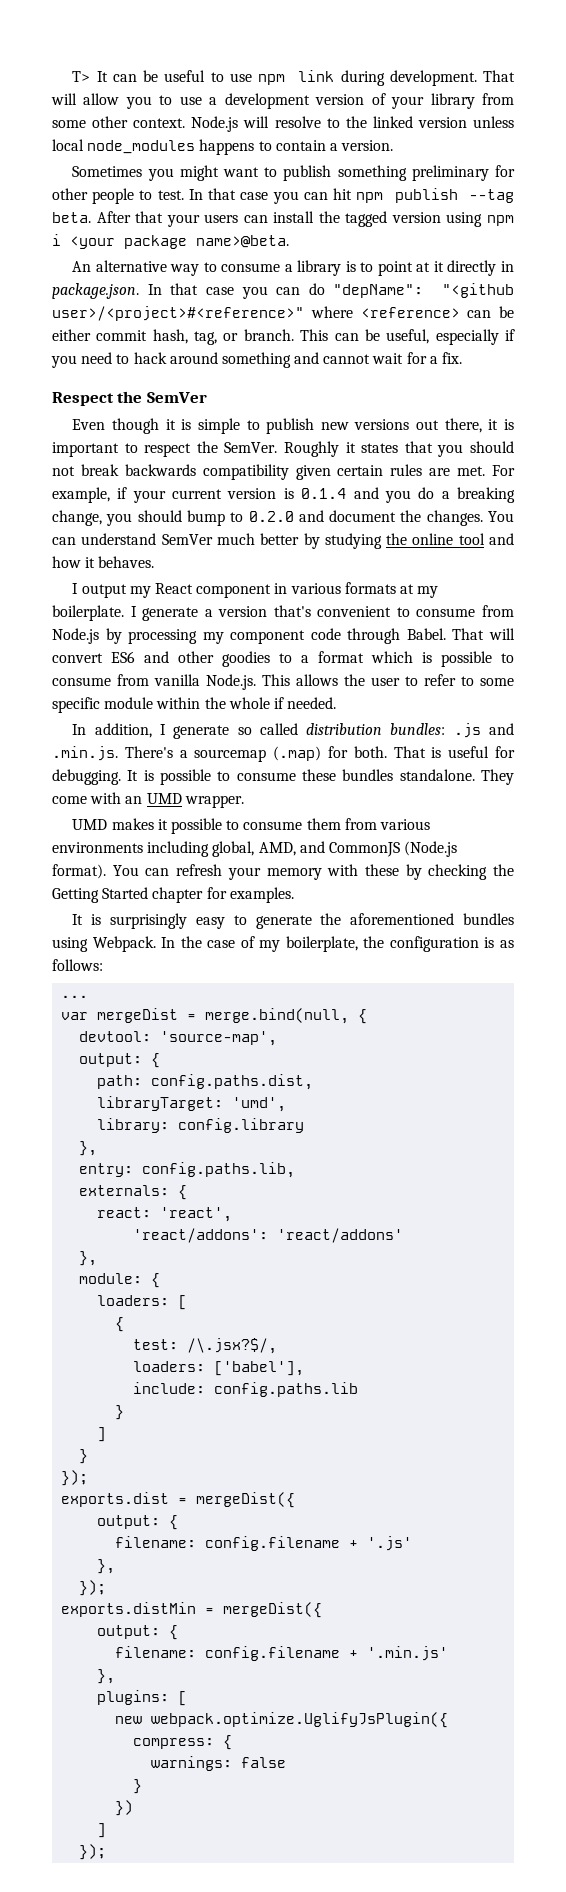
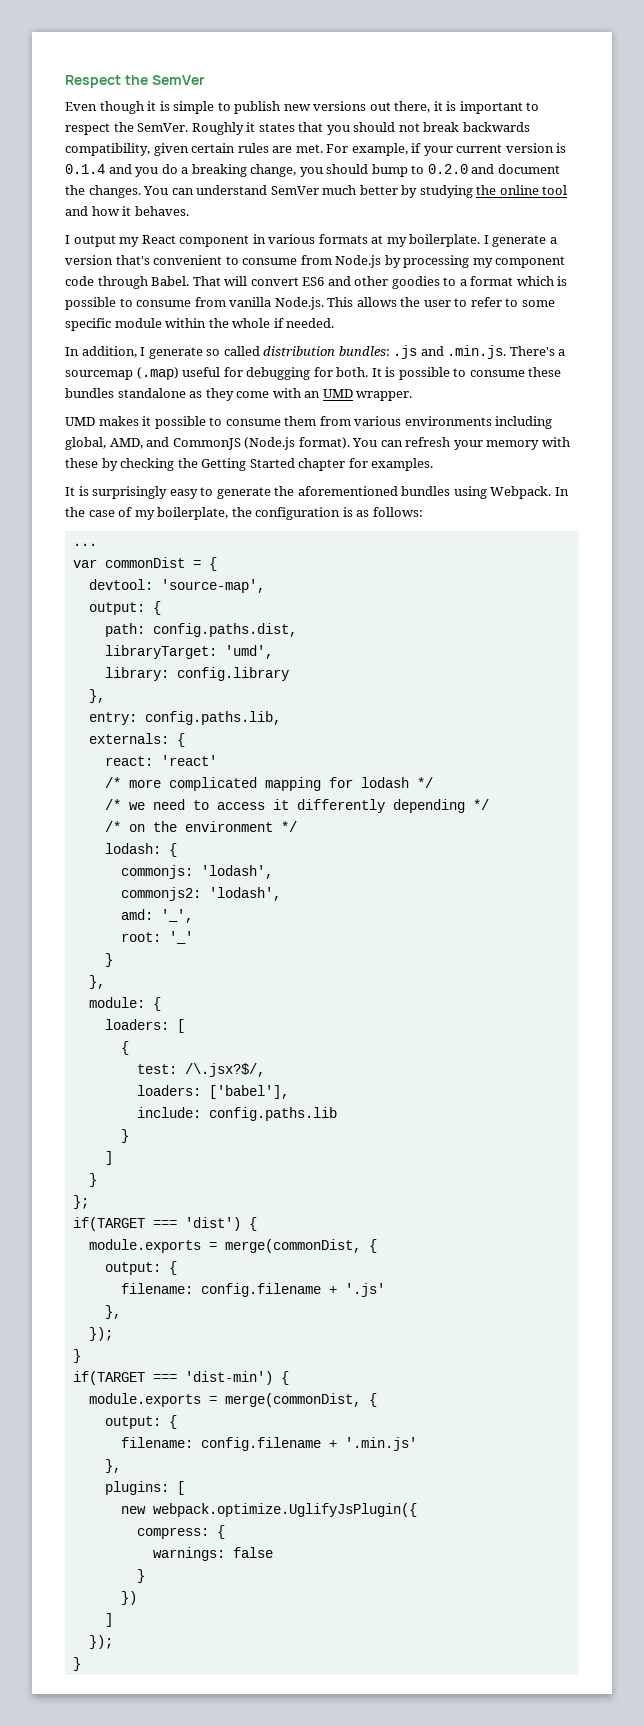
[72,70,515,86] [51,93,514,109] [52,116,515,132] [52,139,394,155] [72,165,515,181] [52,188,514,204] [52,211,514,227] [52,234,289,249] [72,260,514,276] [52,283,514,299] [52,306,514,321] [52,329,516,345] [51,352,463,368] T> It can be useful to use npm link during development. That will allow you to use a development version of your library from some other context. Node.js will resolve to the linked version unless local node_modules happens to contain a version. // Sometimes you might want to publish something preliminary for other people to test. In that case you can hit npm publish --tag beta. After that your users can install the tagged version using npm i <your package name>@beta. // An alternative way to consume a library is to point at it directly in package.json. In that case you can do "depName": "<github user>/<project>#<reference>" where <reference> can be either commit hash, tag, or branch. This can be useful, especially if you need to hack around something and cannot wait for a fix. // -> (65, 81) none
[202,464,289,480] compatibility -> [65,143,150,156] compatibility,
[328,746,516,758] [52,769,121,785] for both. That is useful for debugging. -> [182,367,369,380] useful for debugging for both.
[399,769,514,785] standalone. They -> [117,388,234,401] standalone as they
[97,1008,350,1024] mergeDist = merge.bind(null, -> [104,557,201,568] commonDist =
[160,1207,233,1222] [133,1228,404,1243] 'react', // 'react/addons': 'react/addons' -> [160,755,217,766] [104,777,433,791] [104,799,489,813] [104,821,297,832] [104,843,177,857] [120,865,273,879] [120,887,281,901] [120,909,193,923] [120,931,193,944] [104,953,113,967] 'react' // /* more complicated mapping for lodash */ // /* we need to access it differently depending */ // /* on the environment */ // lodash: { // commonjs: 'lodash', // commonjs2: 'lodash', // amd: '_', // root: '_' // }
[61,1470,89,1486] [61,1492,296,1508] }); // exports.dist = mergeDist({ -> [72,1195,89,1209] [72,1217,257,1231] [88,1239,377,1253] }; // if(TARGET === 'dist') { // module.exports = merge(commonDist, {
[61,1602,323,1618] exports.distMin = mergeDist({ -> [72,1349,81,1363] [72,1371,289,1385] [88,1393,377,1407] } // if(TARGET === 'dist-min') { // module.exports = merge(commonDist, {
(107, 1852) none -> [72,1657,81,1671] // }

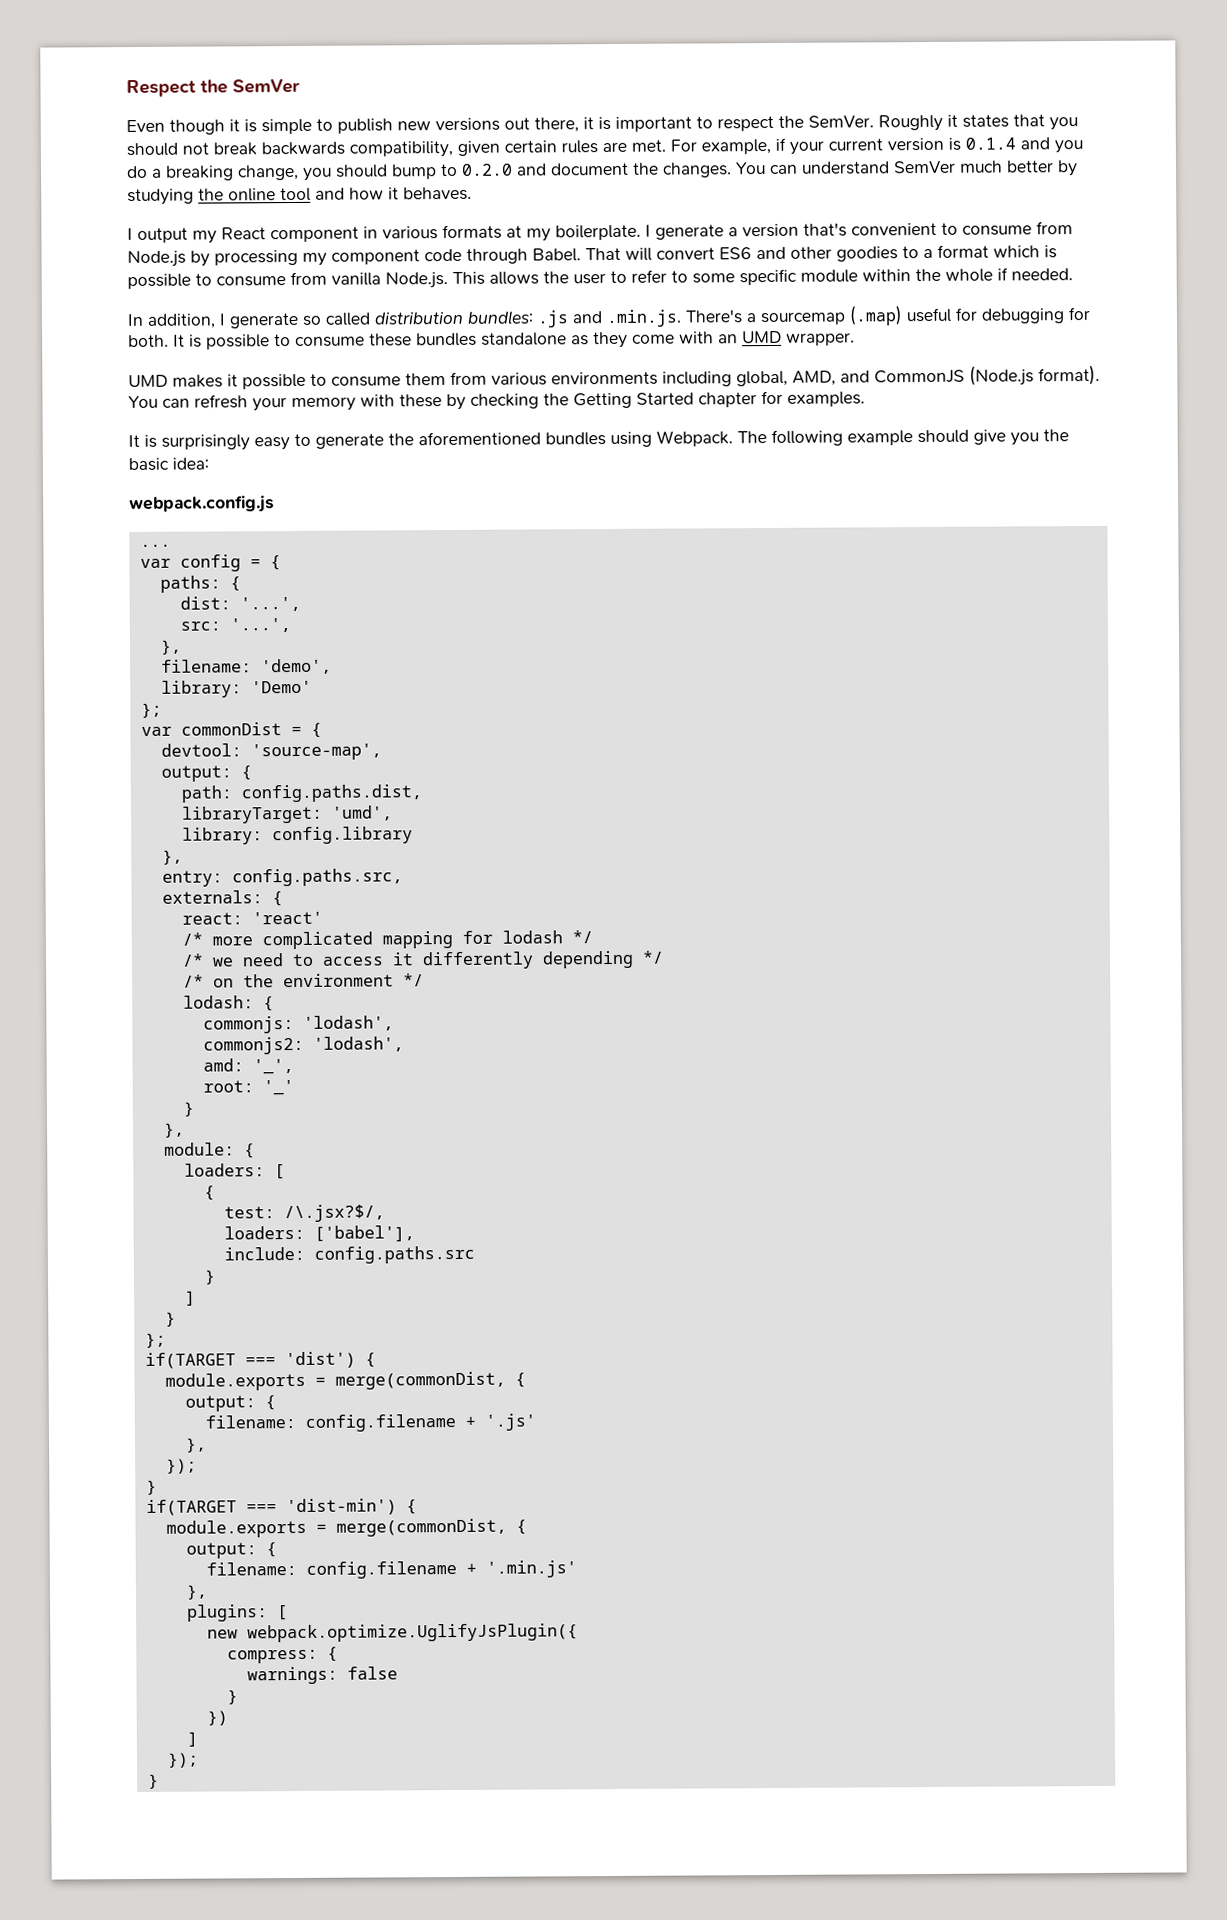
[554,487,569,496] [65,507,423,520] [72,543,97,546] In the case of my boilerplate, the configuration is as follows: // ... -> [737,429,1069,446] [128,457,209,472] [129,495,274,514] [139,543,171,547] [139,554,281,572] [159,575,241,593] [179,596,301,612] [179,618,291,633] [159,639,182,655] [160,658,332,675] [160,680,312,698] [140,702,162,718] The following example should give you the basic idea: // webpack.config.js // ... // var config = { // paths: { // dist: '...', // src: '...', // }, // filename: 'demo', // library: 'Demo' // };
[144,711,281,725] config.paths.lib, -> [231,868,403,887] config.paths.src,
[208,1107,337,1121] config.paths.lib -> [313,1245,475,1264] config.paths.src

